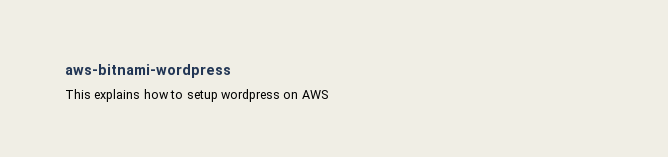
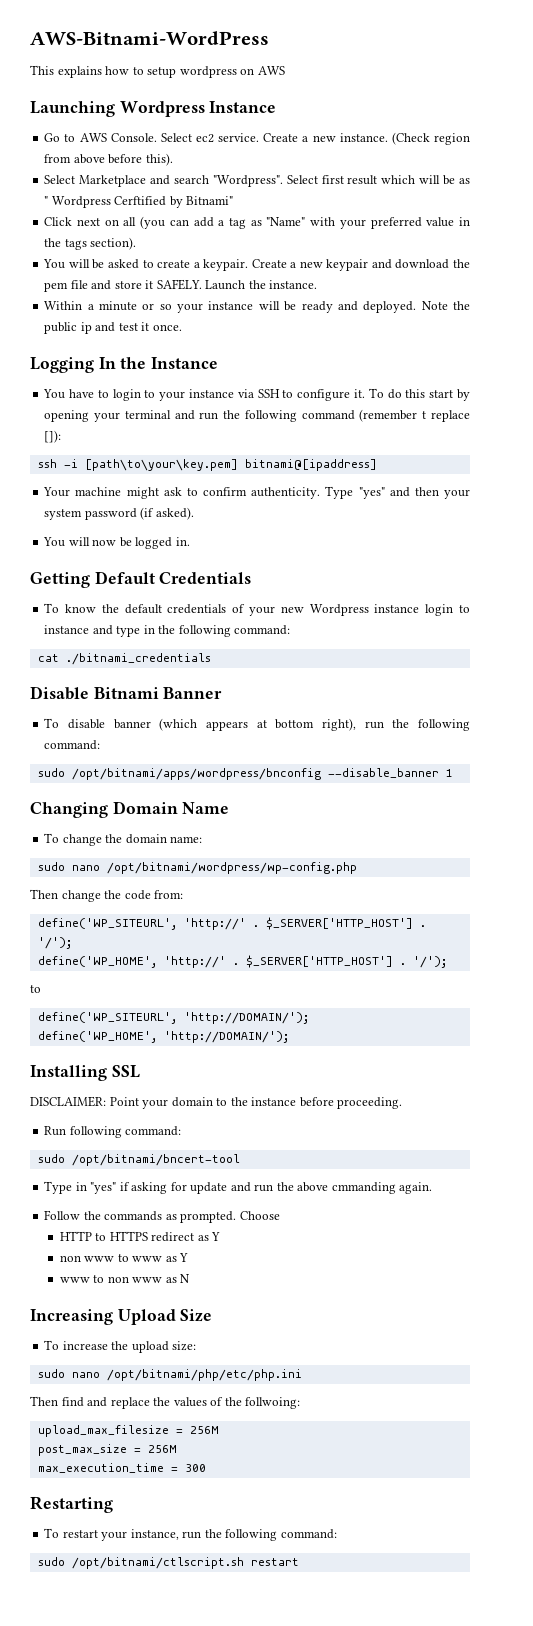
[65,64,231,78] aws-bitnami-wordpress -> [30,31,269,45] AWS-Bitnami-WordPress
(328, 94) none -> [30,101,277,117] [44,132,470,145] [44,153,173,166] [44,175,470,187] [44,196,234,208] [44,216,470,229] [44,237,137,250] [43,259,471,271] [44,279,318,292] [44,301,471,313] [44,322,182,334] [30,357,219,373] [43,388,470,401] [44,409,470,422] [44,430,62,443] [37,459,377,471] [43,486,470,499] [44,507,194,520] [43,537,190,549] [30,571,252,588] [44,603,470,616] [44,625,291,637] [37,653,211,665] [30,686,223,700] [44,718,471,731] [44,740,101,750] [37,768,453,780] [30,801,230,818] [44,833,203,846] [37,862,357,874] [30,889,184,902] [37,917,426,930] [37,937,72,949] [37,955,447,968] [30,985,41,993] [37,1012,309,1024] [37,1031,289,1043] [30,1065,140,1081] [30,1096,403,1109] [44,1126,182,1138] [37,1154,240,1166] [44,1181,433,1194] [44,1210,280,1223] [59,1231,221,1242] [59,1253,189,1262] [59,1274,191,1283] [30,1309,213,1325] [44,1340,197,1353] [37,1369,302,1381] [30,1396,301,1409] [37,1425,219,1437] [37,1444,177,1456] [37,1463,206,1473] [30,1496,113,1513] [44,1528,337,1541] [37,1557,299,1569] // Launching Wordpress Instance // Go to AWS Console. Select ec2 service. Create a new instance. (Check region from above before this). // Select Marketplace and search "Wordpress". Select first result which will be as " Wordpress Cerftified by Bitnami" // Click next on all (you can add a tag as "Name" with your preferred value in the tags section). // You will be asked to create a keypair. Create a new keypair and download the pem file and store it SAFELY. Launch the instance. // Within a minute or so your instance will be ready and deployed. Note the public ip and test it once. // Logging In the Instance // You have to login to your instance via SSH to configure it. To do this start by opening your terminal and run the following command (remember t replace []): // ssh -i [path\to\your\key.pem] bitnami@[ipaddress] // Your machine might ask to confirm authenticity. Type "yes" and then your system password (if asked). // You will now be logged in. // Getting Default Credentials // To know the default credentials of your new Wordpress instance login to instance and type in the following command: // cat ./bitnami_credentials // Disable Bitnami Banner // To disable banner (which appears at bottom right), run the following command: // sudo /opt/bitnami/apps/wordpress/bnconfig --disable_banner 1 // Changing Domain Name // To change the domain name: // sudo nano /opt/bitnami/wordpress/wp-config.php // Then change the code from: // define('WP_SITEURL', 'http://' . $_SERVER['HTTP_HOST'] . '/'); // define('WP_HOME', 'http://' . $_SERVER['HTTP_HOST'] . '/'); // to // define('WP_SITEURL', 'http://DOMAIN/'); // define('WP_HOME', 'http://DOMAIN/'); // Installing SSL // DISCLAIMER: Point your domain to the instance before proceeding. // Run following command: // sudo /opt/bitnami/bncert-tool // Type in "yes" if asking for update and run the above cmmanding again. // Follow the commands as prompted. Choose // HTTP to HTTPS redirect as Y // non www to www as Y // www to non www as N // Increasing Upload Size // To increase the upload size: // sudo nano /opt/bitnami/php/etc/php.ini // Then find and replace the values of the follwoing: // upload_max_filesize = 256M // post_max_size = 256M // max_execution_time = 300 // Restarting // To restart your instance, run the following command: // sudo /opt/bitnami/ctlscript.sh restart

